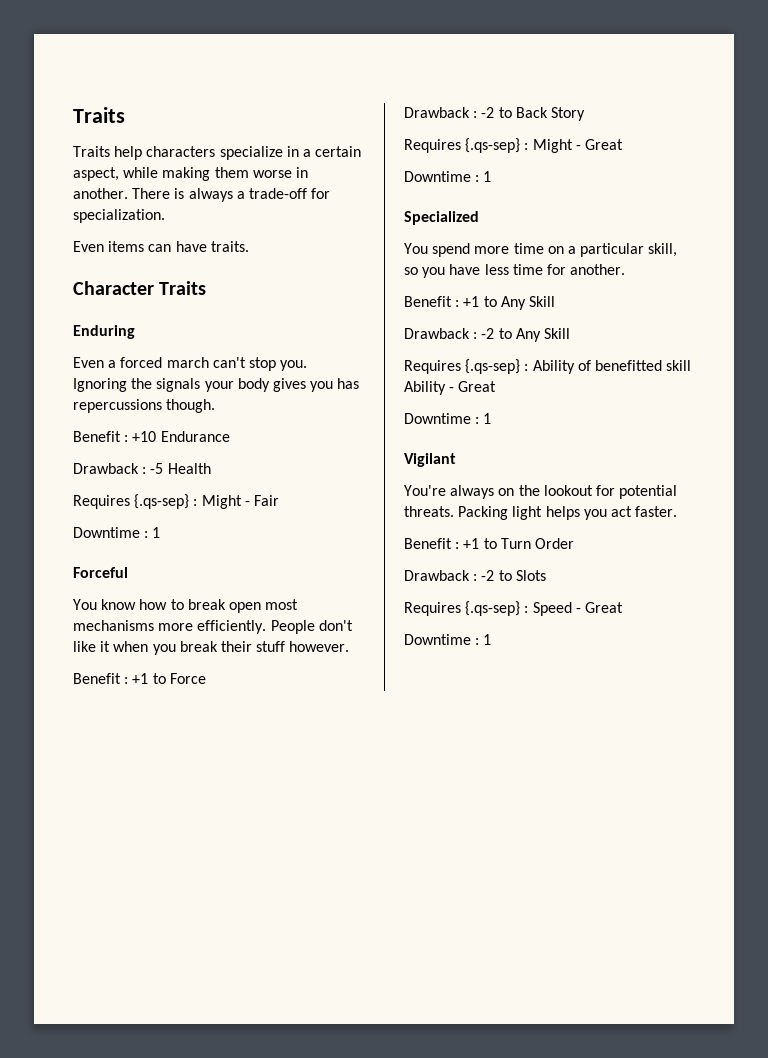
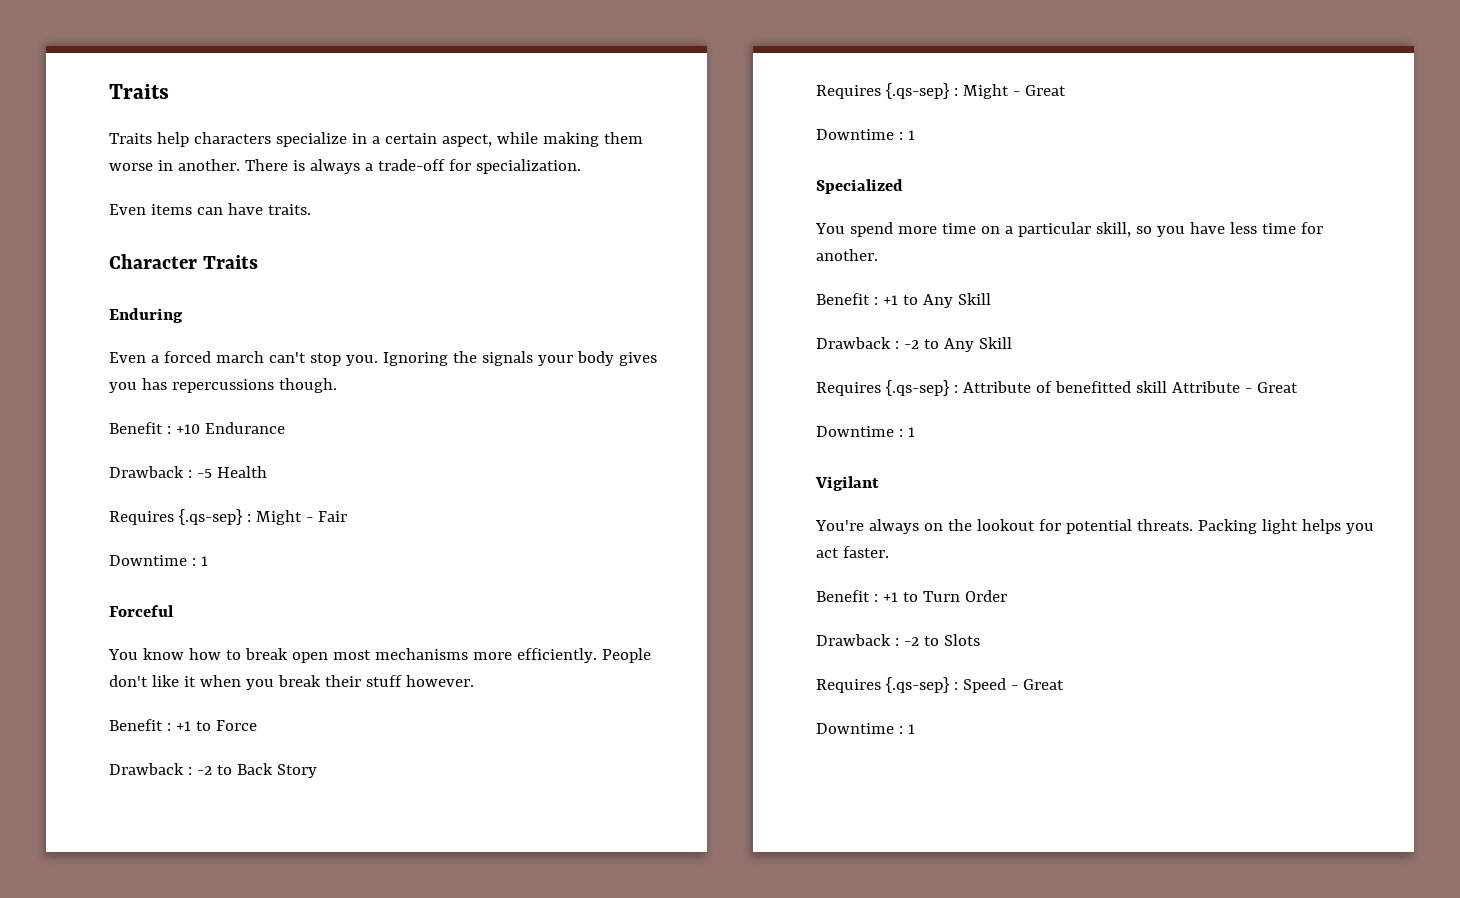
[532,360,575,374] Ability -> [962,381,1031,393] Attribute
[404,381,446,395] Ability -> [1171,381,1240,393] Attribute

